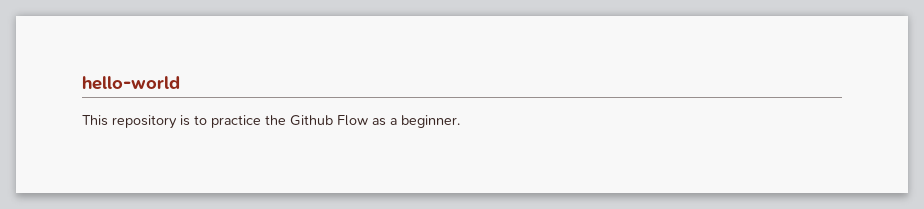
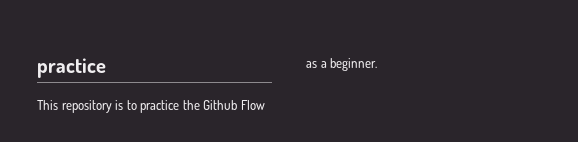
[82,76,180,90] hello-world -> [37,58,106,78] practice

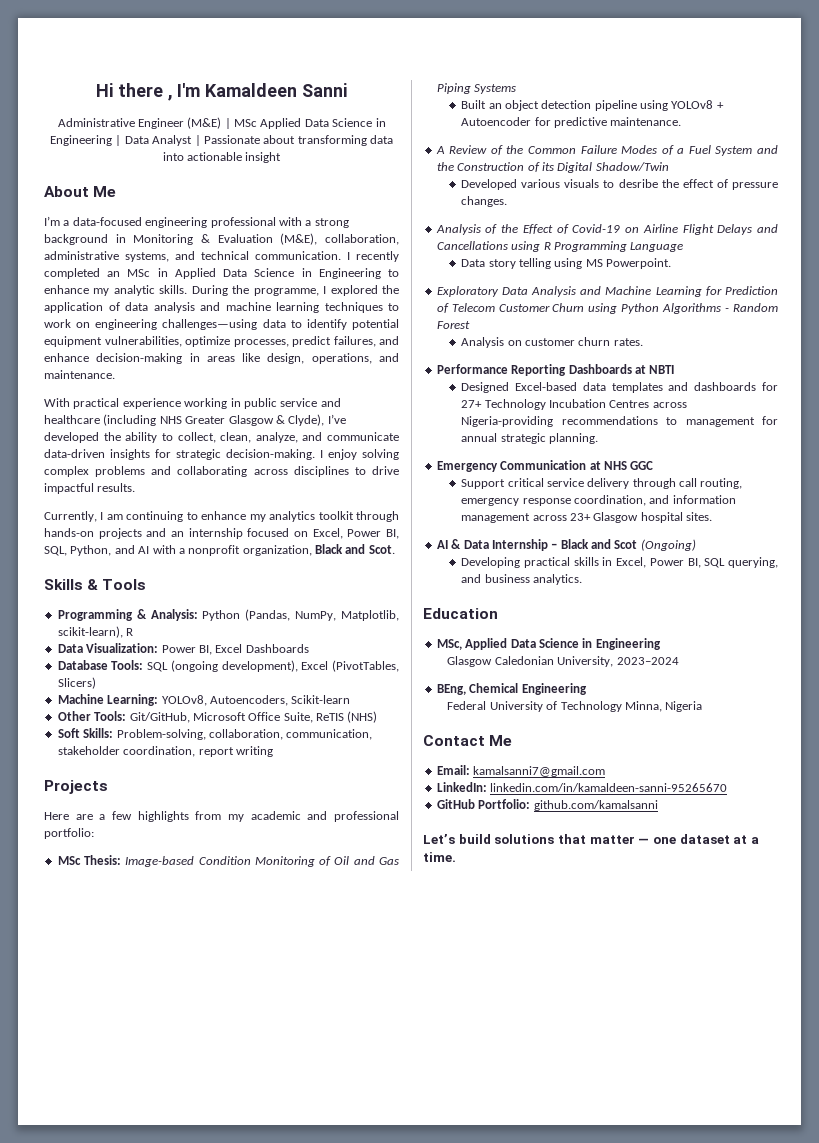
[37,58,106,78] [37,100,265,113] [306,58,378,71] practice // This repository is to practice the Github Flow as a beginner. -> [95,83,348,101] [57,117,386,129] [50,135,393,146] [162,152,282,163] [44,186,117,197] [44,216,349,228] [44,233,399,245] [44,251,399,262] [44,268,400,279] [44,285,400,296] [44,302,399,313] [44,319,399,330] [44,336,399,347] [44,353,399,364] [44,370,115,379] [44,398,341,409] [44,414,346,426] [44,432,399,443] [44,449,399,460] [44,466,399,477] [44,483,136,494] [44,511,400,522] [44,528,400,539] [44,544,395,556] [44,579,147,590] [57,609,399,621] [57,626,134,638] [57,643,309,655] [57,660,399,672] [57,677,96,689] [57,694,351,706] [57,711,378,723] [57,728,373,740] [57,746,273,757] [44,780,108,794] [44,811,399,822] [44,828,94,839] [57,855,399,867] [436,83,517,94] [461,100,724,111] [461,117,682,128] [435,145,778,156] [436,162,669,173] [461,179,778,190] [461,196,508,207] [435,224,778,235] [436,241,684,252] [461,258,672,269] [436,286,778,297] [436,303,778,314] [436,321,470,329] [461,337,643,348] [436,364,675,376] [461,382,778,393] [461,399,687,410] [461,416,778,427] [461,433,598,444] [436,460,654,472] [461,478,743,489] [461,495,736,506] [461,512,713,523] [436,539,696,551] [461,557,778,568] [461,574,582,585] [423,608,498,619] [436,638,661,650] [447,656,679,667] [436,683,587,695] [447,701,703,712] [423,735,513,746] [436,765,606,777] [436,782,728,792] [436,799,658,811] [423,834,759,844] [423,852,456,862] Hi there , I'm Kamaldeen Sanni // Administrative Engineer (M&E) | MSc Applied Data Science in Engineering | Data Analyst | Passionate about transforming data into actionable insight // About Me // I’m a data-focused engineering professional with a strong background in Monitoring & Evaluation (M&E), collaboration, administrative systems, and technical communication. I recently completed an MSc in Applied Data Science in Engineering to enhance my analytic skills. During the programme, I explored the application of data analysis and machine learning techniques to work on engineering challenges—using data to identify potential equipment vulnerabilities, optimize processes, predict failures, and enhance decision-making in areas like design, operations, and maintenance. // With practical experience working in public service and healthcare (including NHS Greater Glasgow & Clyde), I’ve developed the ability to collect, clean, analyze, and communicate data-driven insights for strategic decision-making. I enjoy solving complex problems and collaborating across disciplines to drive impactful results. // Currently, I am continuing to enhance my analytics toolkit through hands-on projects and an internship focused on Excel, Power BI, SQL, Python, and AI with a nonprofit organization, Black and Scot. // Skills & Tools // Programming & Analysis: Python (Pandas, NumPy, Matplotlib, scikit-learn), R // Data Visualization: Power BI, Excel Dashboards // Database Tools: SQL (ongoing development), Excel (PivotTables, Slicers) // Machine Learning: YOLOv8, Autoencoders, Scikit-learn // Other Tools: Git/GitHub, Microsoft Office Suite, ReTIS (NHS) // Soft Skills: Problem-solving, collaboration, communication, stakeholder coordination, report writing // Projects // Here are a few highlights from my academic and professional portfolio: // MSc Thesis: Image-based Condition Monitoring of Oil and Gas Piping Systems // Built an object detection pipeline using YOLOv8 + Autoencoder for predictive maintenance. // A Review of the Common Failure Modes of a Fuel System and the Construction of its Digital Shadow/Twin // Developed various visuals to desribe the effect of pressure changes. // Analysis of the Effect of Covid-19 on Airline Flight Delays and Cancellations using R Programming Language // Data story telling using MS Powerpoint. // Exploratory Data Analysis and Machine Learning for Prediction of Telecom Customer Churn using Python Algorithms - Random Forest // Analysis on customer churn rates. // Performance Reporting Dashboards at NBTI // Designed Excel-based data templates and dashboards for 27+ Technology Incubation Centres across Nigeria-providing recommendations to management for annual strategic planning. // Emergency Communication at NHS GGC // Support critical service delivery through call routing, emergency response coordination, and information management across 23+ Glasgow hospital sites. // AI & Data Internship – Black and Scot (Ongoing) // Developing practical skills in Excel, Power BI, SQL querying, and business analytics. // Education // MSc, Applied Data Science in Engineering // Glasgow Caledonian University, 2023–2024 // BEng, Chemical Engineering // Federal University of Technology Minna, Nigeria // Contact Me // Email: kamalsanni7@gmail.com // LinkedIn: linkedin.com/in/kamaldeen-sanni-95265670 // GitHub Portfolio: github.com/kamalsanni // Let’s build solutions that matter — one dataset at a time.

